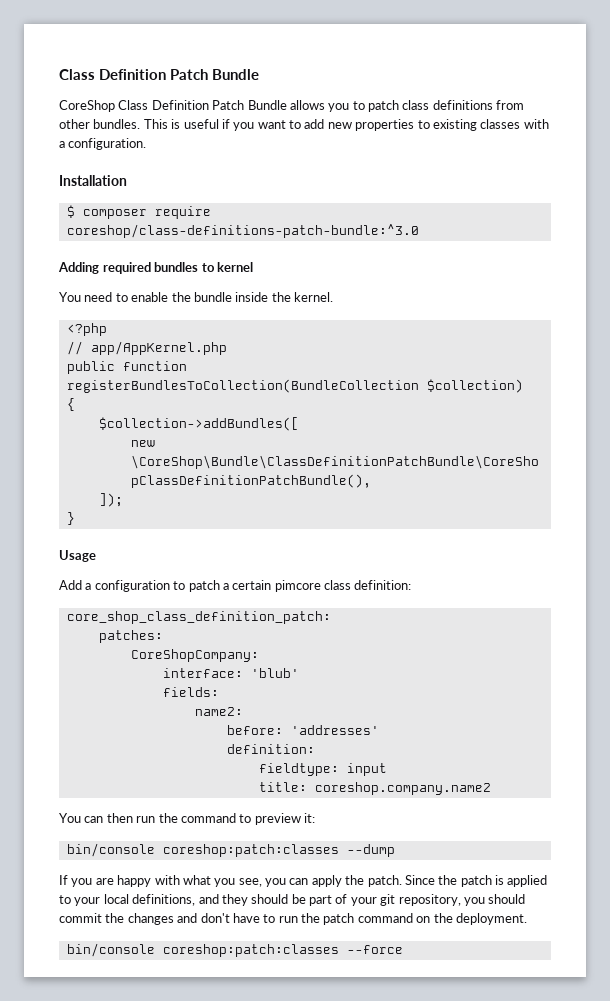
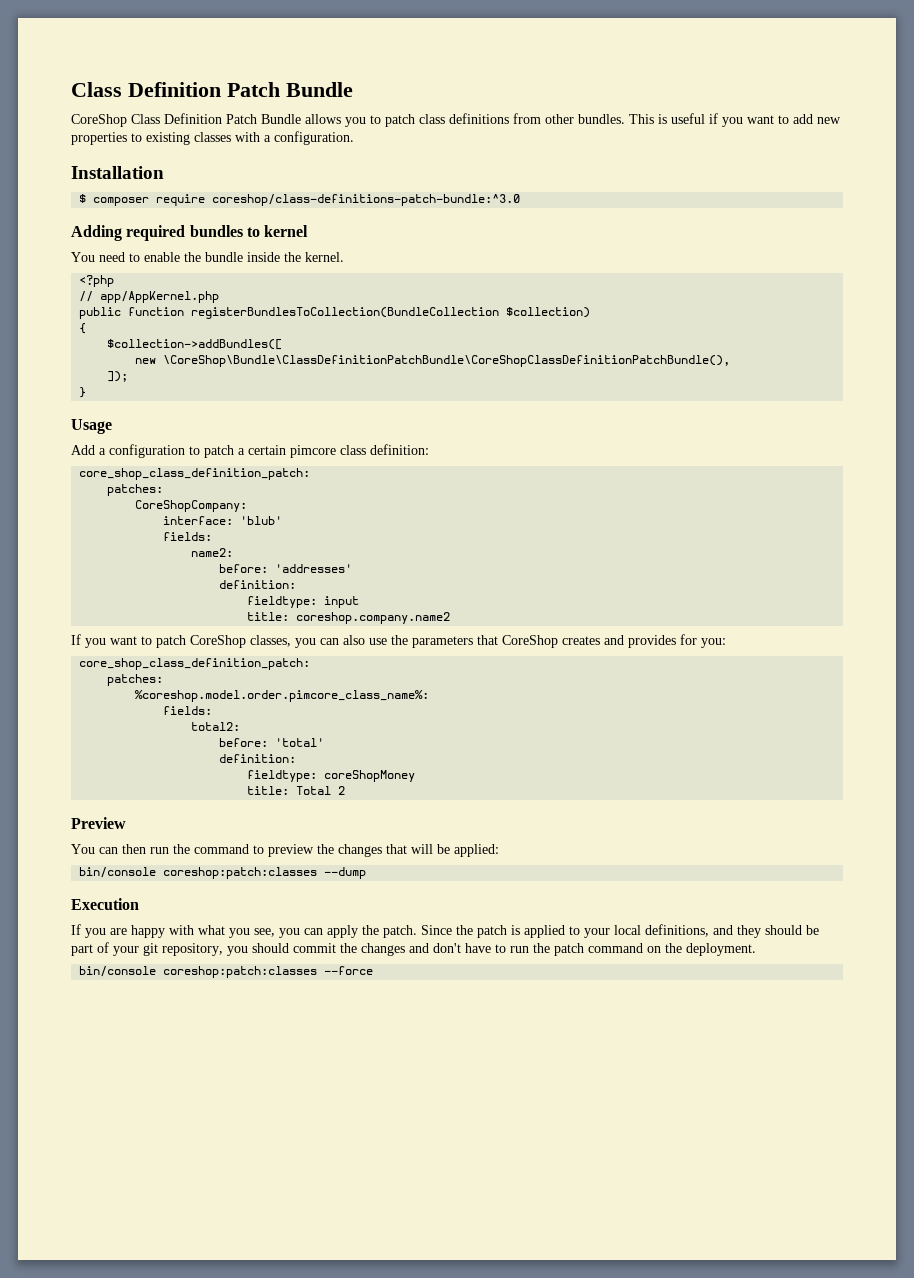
(491, 788) none -> [71,634,726,648] [79,658,311,670] [107,674,164,686] [135,690,430,702] [163,706,213,715] [191,722,241,731] [219,738,325,747] [219,754,297,763] [247,770,416,782] [247,786,346,795] [71,817,126,829] // If you want to patch CoreShop classes, you can also use the parameters that CoreShop creates and provides for you: // core_shop_class_definition_patch: // patches: // %coreshop.model.order.pimcore_class_name%: // fields: // total2: // before: 'total' // definition: // fieldtype: coreShopMoney // title: Total 2 // Preview
[304,813,315,823] it: -> [317,844,499,857] the changes that will be applied:
(395, 850) none -> [71,898,139,910] // Execution

